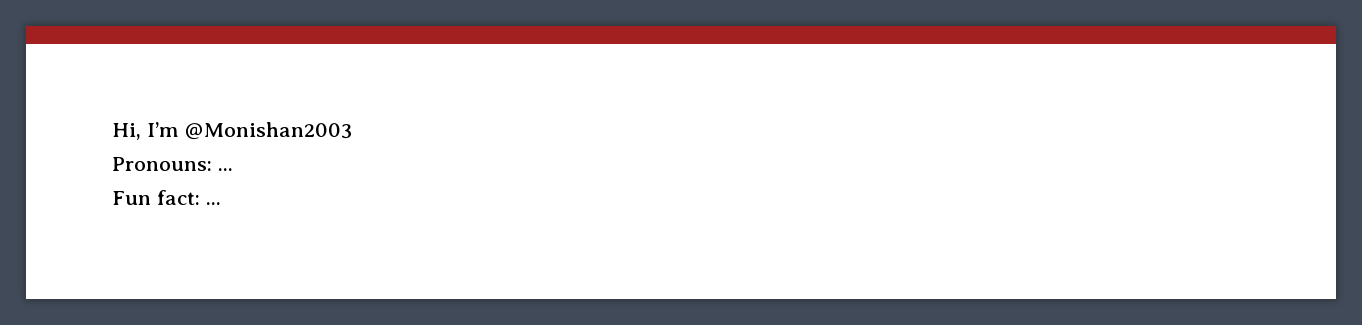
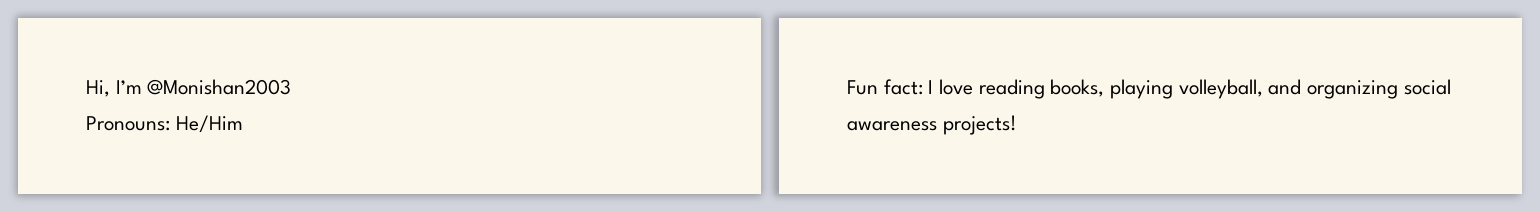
[217,168,233,171] ... -> [175,115,243,133] He/Him
[205,202,221,205] ... -> [928,79,1451,99] [847,115,1017,135] I love reading books, playing volleyball, and organizing social awareness projects!

